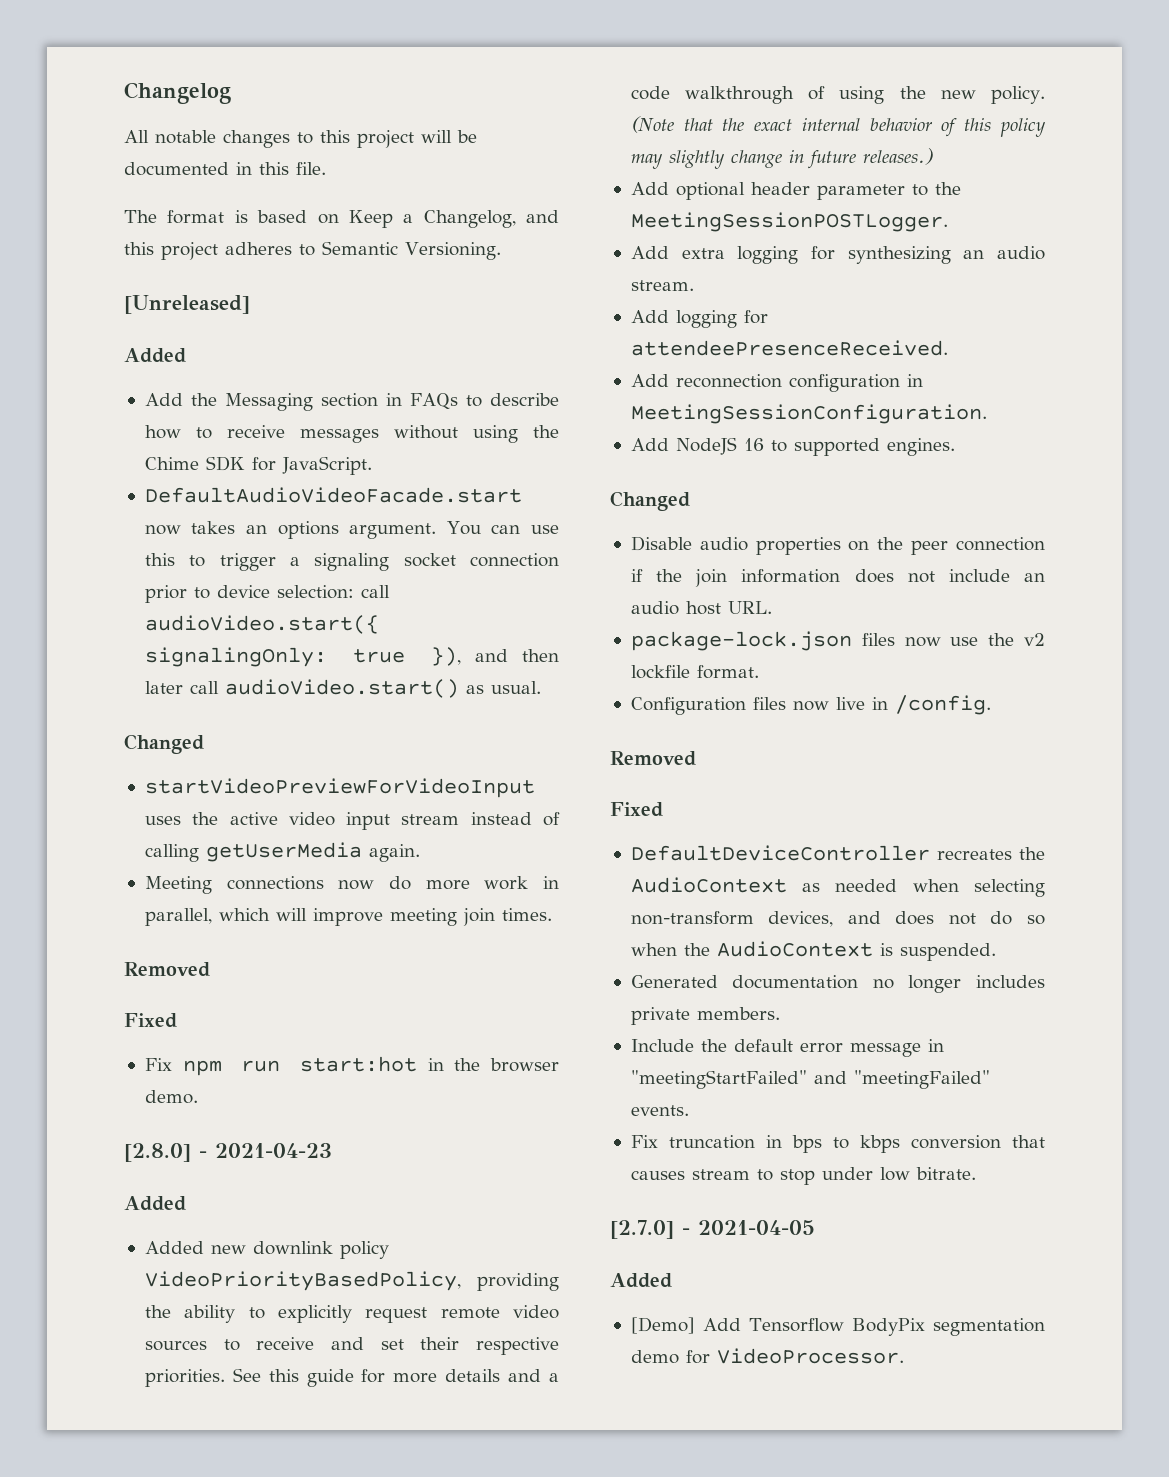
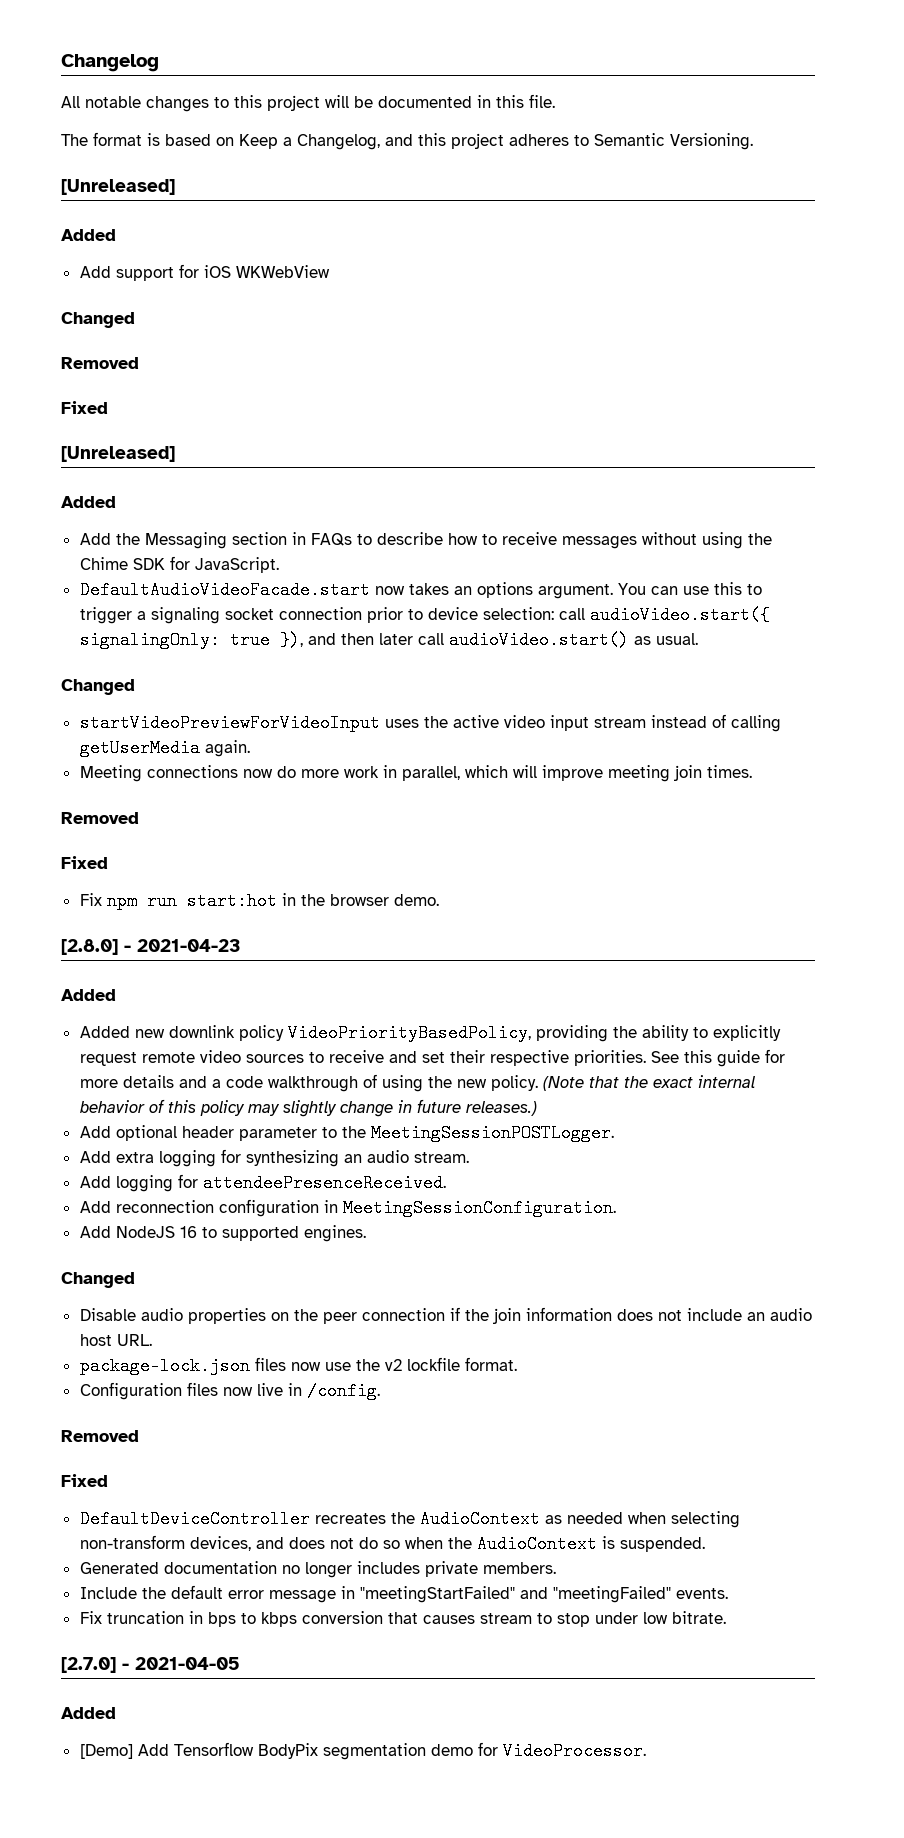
(186, 355) none -> [79,264,330,281] [61,312,135,328] [61,357,139,369] [61,401,108,414] [61,446,175,462] [61,496,116,508] // Add support for iOS WKWebView // Changed // Removed // Fixed // [Unreleased] // Added

